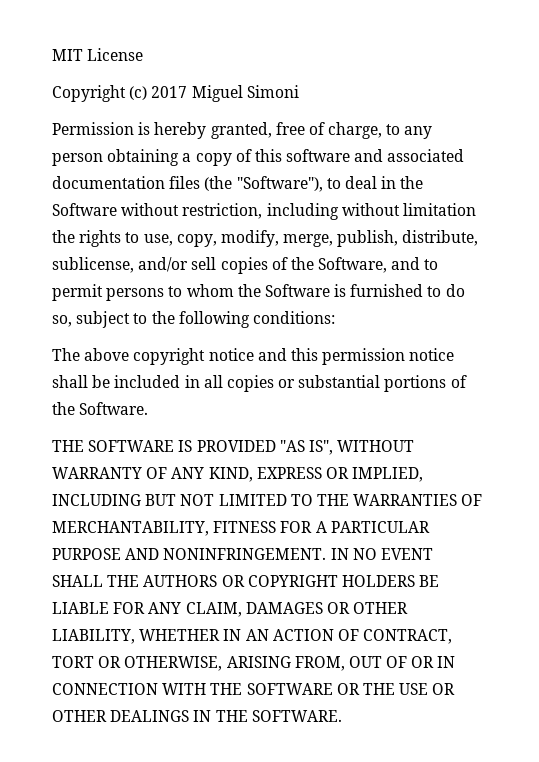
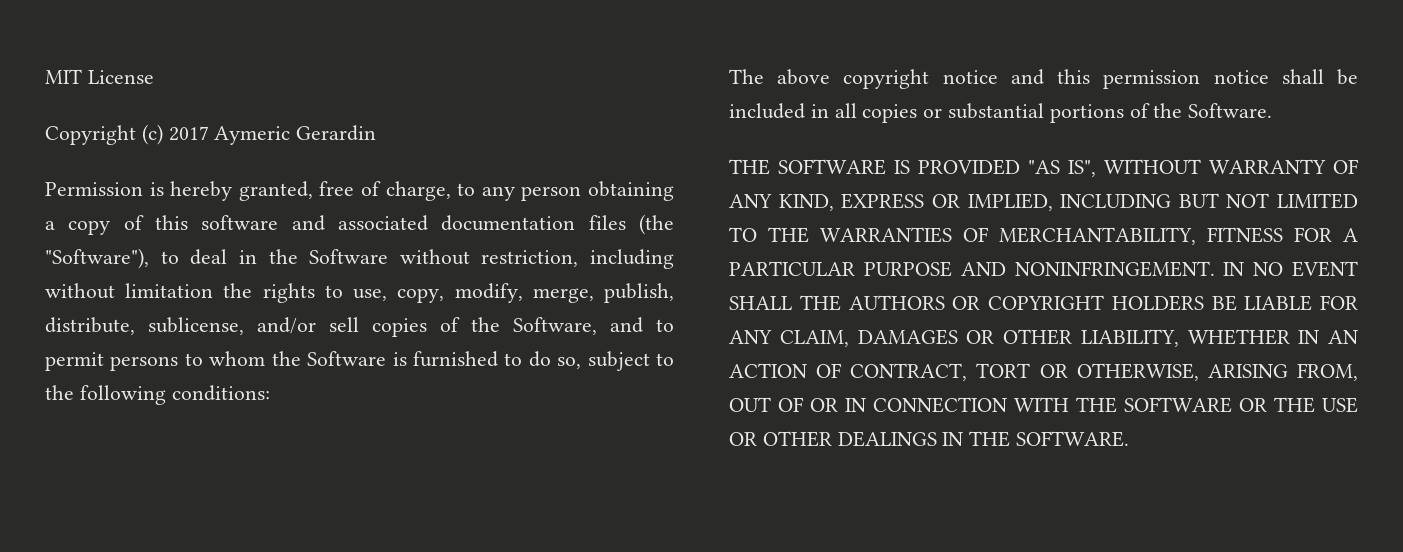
[191,85,299,102] Miguel Simoni -> [214,125,377,145] Aymeric Gerardin

